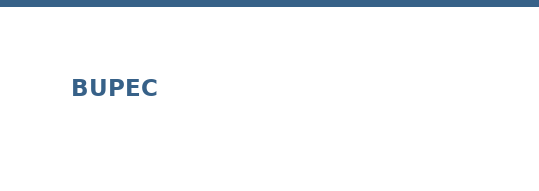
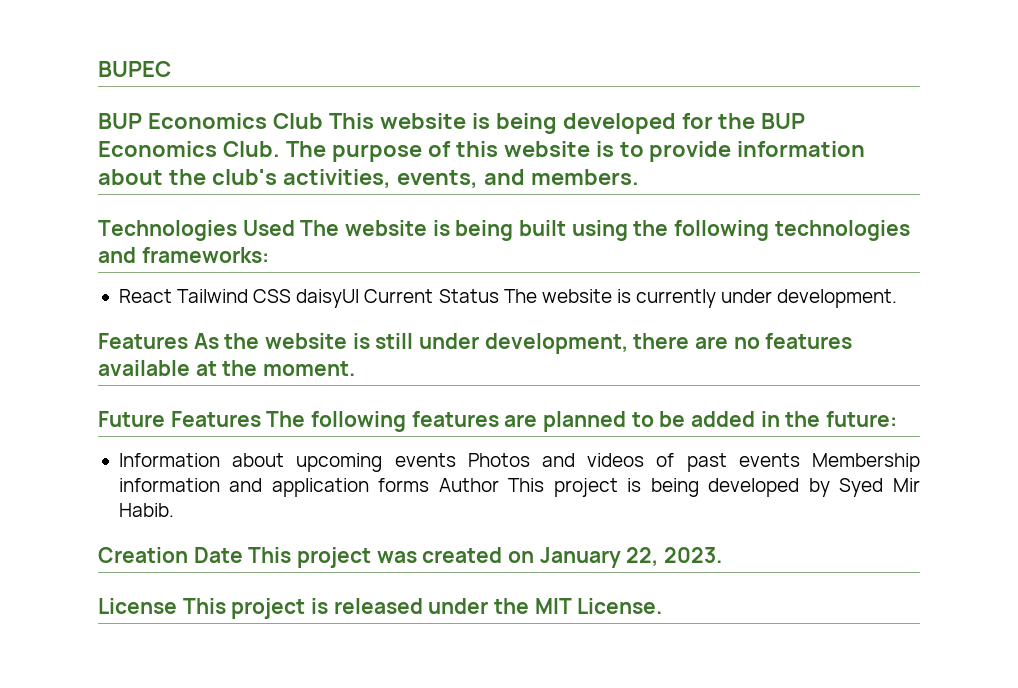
(158, 87) none -> [98,113,806,134] [98,141,866,162] [98,169,639,189] [98,220,910,241] [98,247,269,263] [118,289,898,308] [98,333,853,354] [98,360,356,376] [98,411,898,432] [118,453,921,472] [118,478,920,497] [118,503,174,517] [98,547,723,568] [98,598,663,619] // BUP Economics Club This website is being developed for the BUP Economics Club. The purpose of this website is to provide information about the club's activities, events, and members. // Technologies Used The website is being built using the following technologies and frameworks: // React Tailwind CSS daisyUI Current Status The website is currently under development. // Features As the website is still under development, there are no features available at the moment. // Future Features The following features are planned to be added in the future: // Information about upcoming events Photos and videos of past events Membership information and application forms Author This project is being developed by Syed Mir Habib. // Creation Date This project was created on January 22, 2023. // License This project is released under the MIT License.

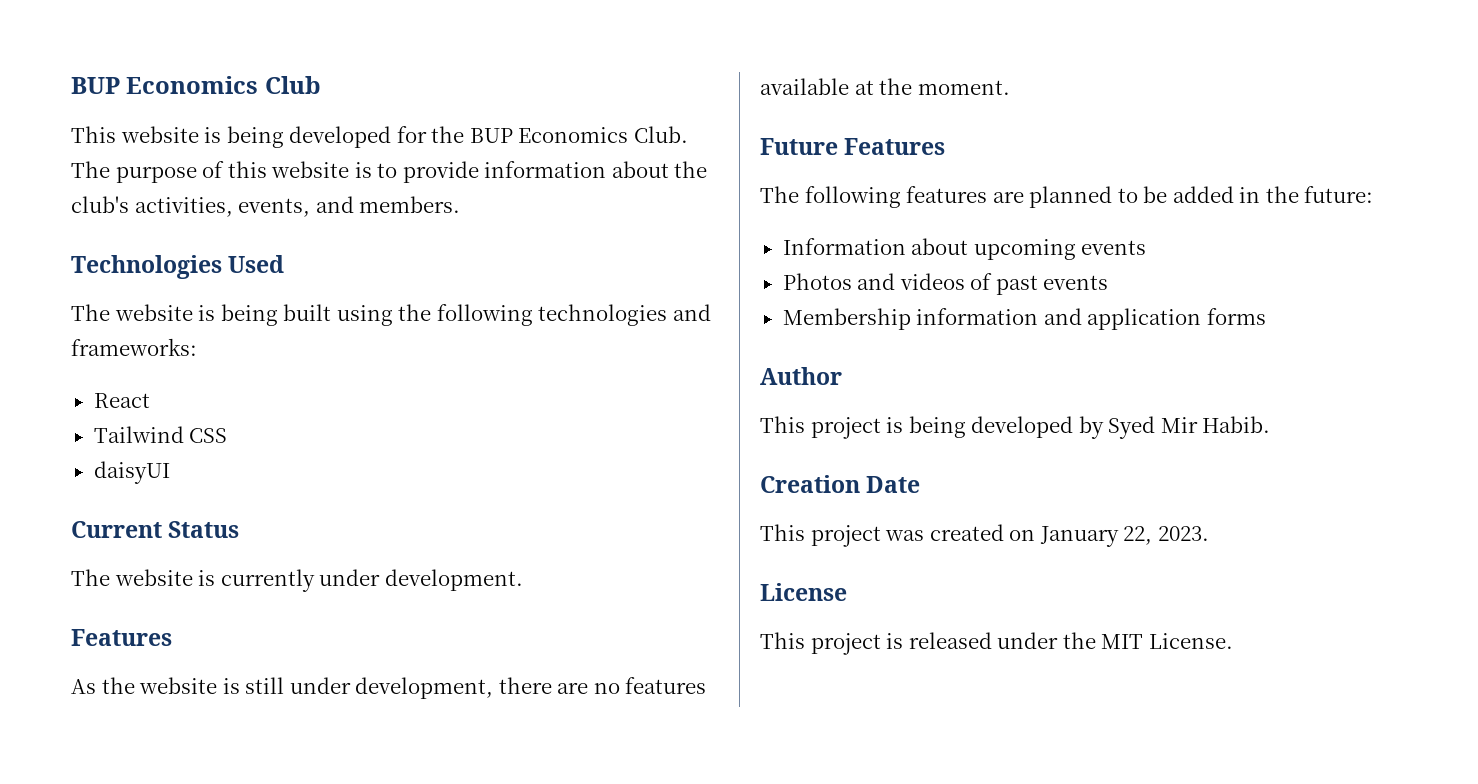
[98,61,171,77] BUPEC // -> (71, 85) none
(323, 121) none -> (321, 85) //
(295, 228) none -> (285, 264) //
(172, 296) none -> (150, 400) //
(292, 296) none -> (228, 435) //
(360, 298) none -> (170, 472) //
(499, 296) none -> (240, 529) //
(188, 341) none -> (172, 637) //
(261, 419) none -> (946, 146) //
(456, 460) none -> (1147, 247) //
(800, 460) none -> (1109, 282) //
(430, 485) none -> (1266, 316) //
(499, 485) none -> (842, 376) //
(243, 555) none -> (921, 484) //
(177, 606) none -> (847, 592) //

